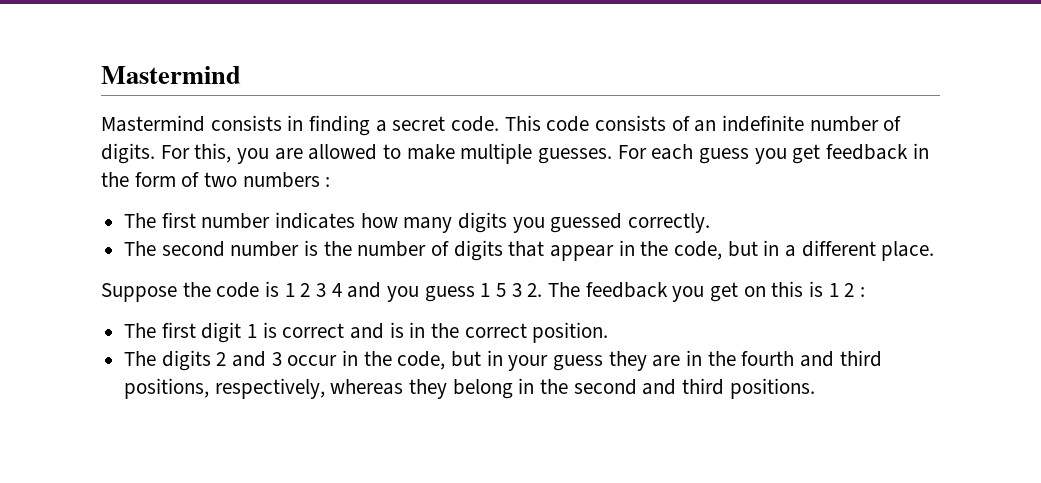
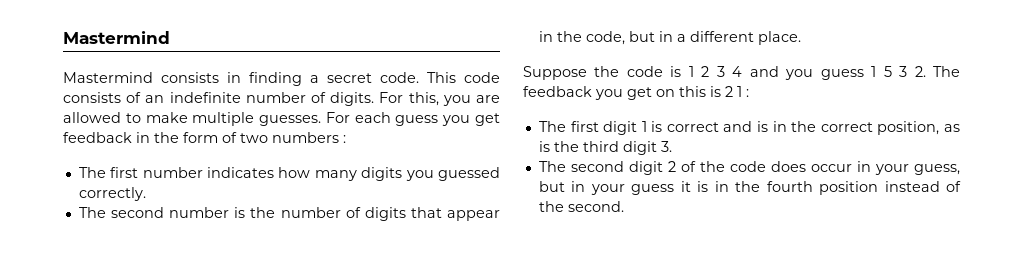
[828,283,855,297] 1 2 -> [725,86,742,97] 2 1
[532,322,609,343] [124,350,446,371] position. // The digits 2 and 3 occur in the code, -> [877,121,960,135] [538,141,672,155] [538,161,960,175] position, as is the third digit 3. // The second digit 2 of the code does occur in your guess,
[608,351,681,371] they are -> [680,181,709,192] it is
[800,350,882,367] [124,378,815,399] and third positions, respectively, whereas they belong in the second and third positions. -> [819,181,961,195] [538,201,624,212] position instead of the second.

